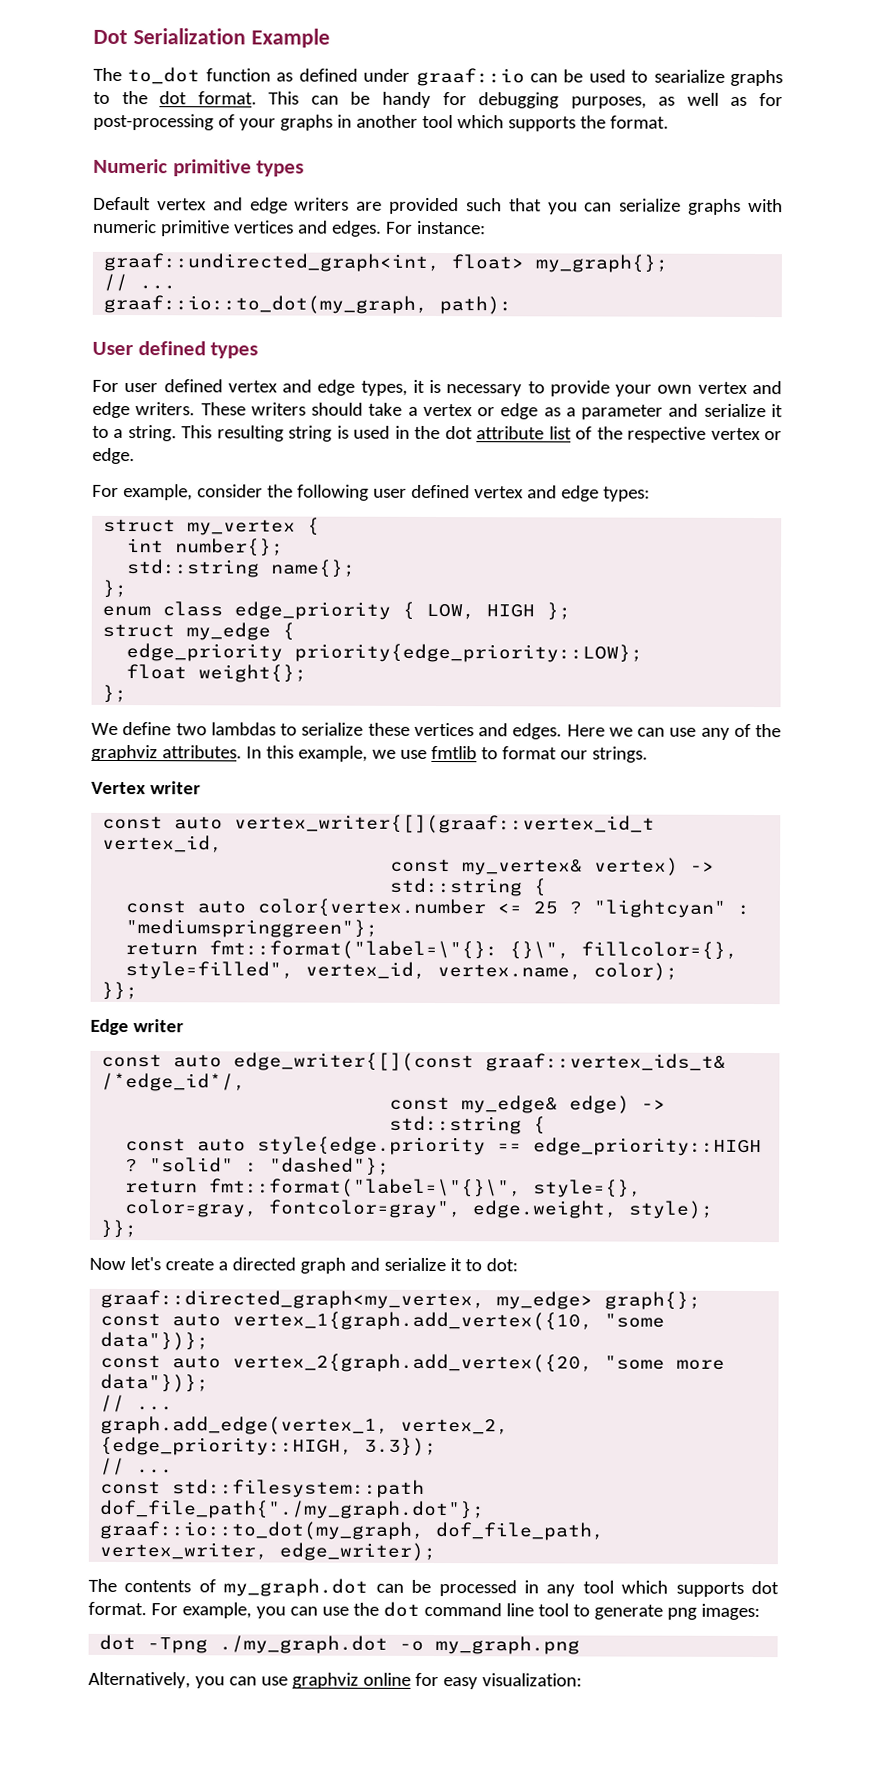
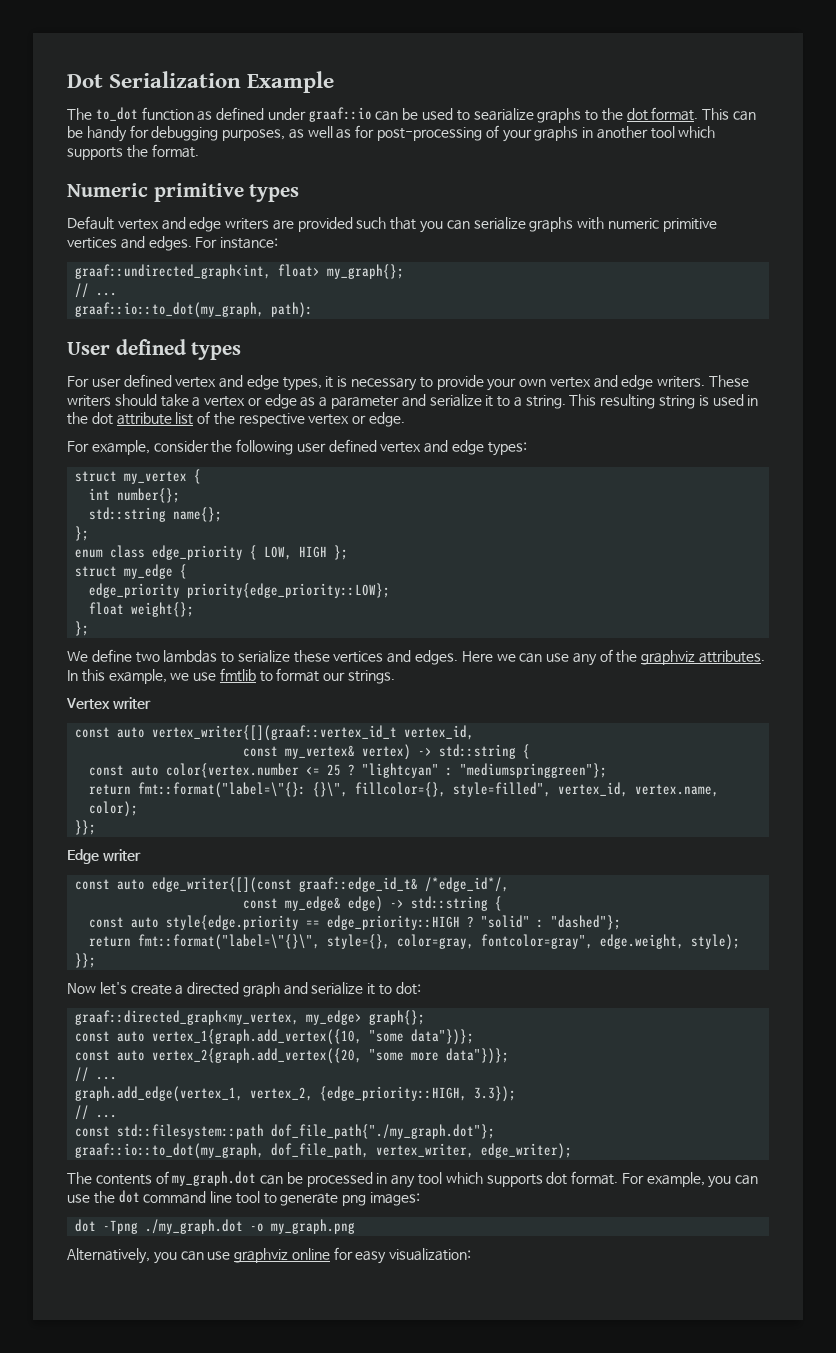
[485,1053,727,1072] graaf::vertex_ids_t& -> [299,877,419,892] graaf::edge_id_t&

